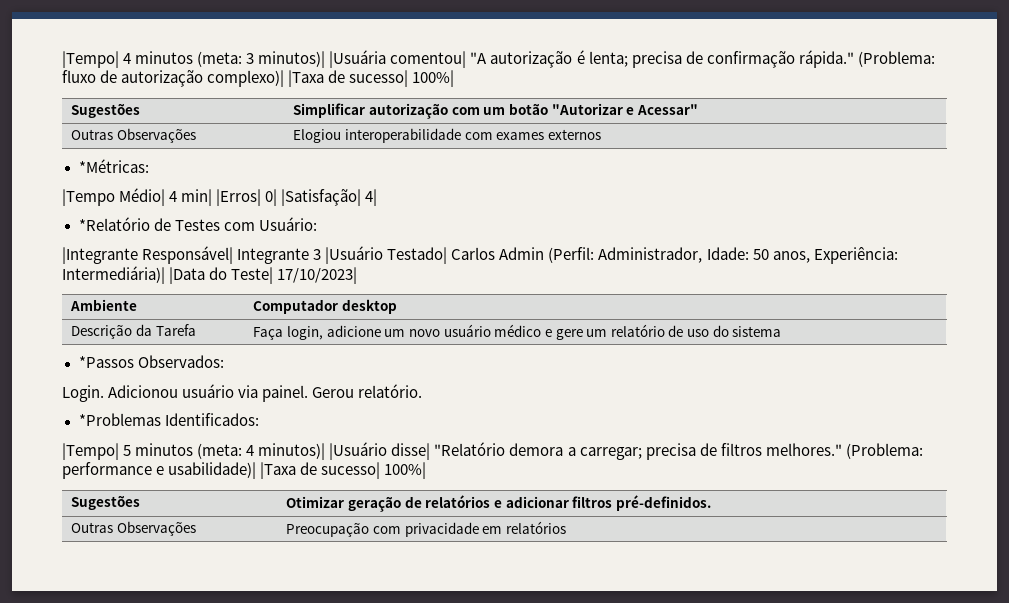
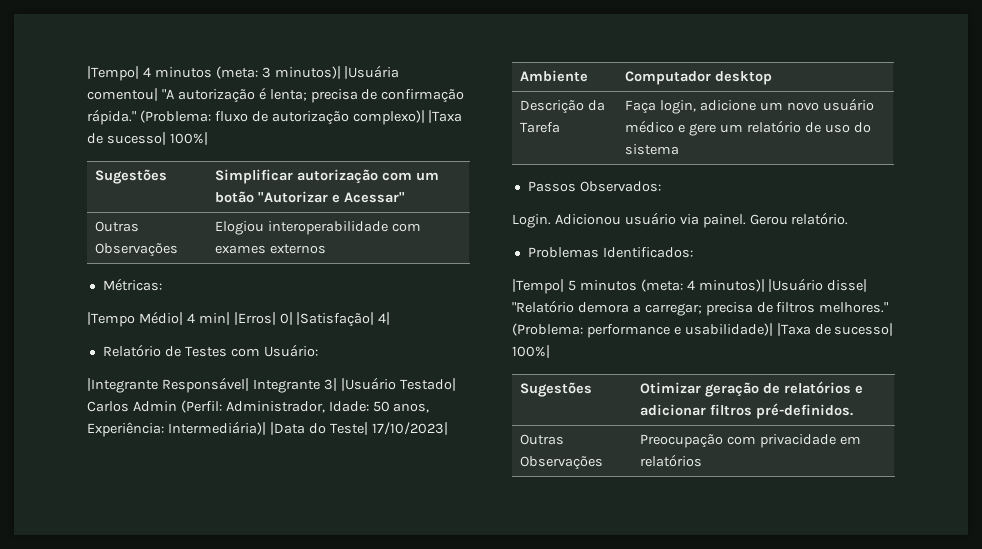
[78,159,149,173] *Métricas: -> [102,278,162,291] Métricas:
[78,217,150,231] *Relatório -> [102,344,161,357] Relatório
[313,249,322,260] 3 -> [323,378,337,391] 3|
[78,356,134,368] *Passos -> [527,181,576,192] Passos
[78,413,161,426] *Problemas -> [527,247,599,258] Problemas

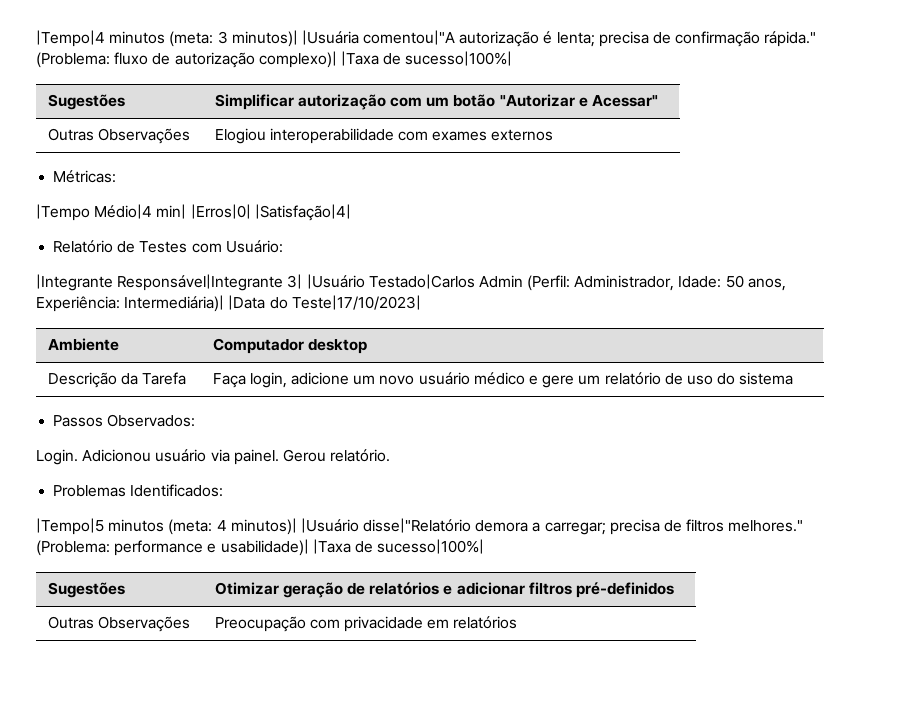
[87,66,151,81] |Tempo| 4 -> [36,30,105,47] |Tempo|4
[87,88,174,101] comentou| "A -> [363,30,456,45] comentou|"A
[106,132,208,145] sucesso| 100%| -> [405,51,513,66] sucesso|100%|
[138,311,391,327] Médio| 4 min| |Erros| 0| |Satisfação| 4| -> [94,204,351,221] Médio|4 min| |Erros|0| |Satisfação|4|
[161,377,456,393] [87,401,129,412] Responsável| Integrante 3| |Usuário Testado| Carlos -> [117,274,475,291] Responsável|Integrante 3| |Usuário Testado|Carlos
[329,422,448,435] Teste| 17/10/2023| -> [291,295,421,310] Teste|17/10/2023|
[512,279,576,294] |Tempo| 5 -> [36,518,104,535] |Tempo|5
[827,279,868,292] [512,300,574,313] disse| "Relatório -> [363,518,472,533] disse|"Relatório
[834,323,894,336] [512,345,550,358] sucesso| 100%| -> [377,539,485,554] sucesso|100%|
[756,403,854,419] pré-definidos. -> [575,582,674,598] pré-definidos

